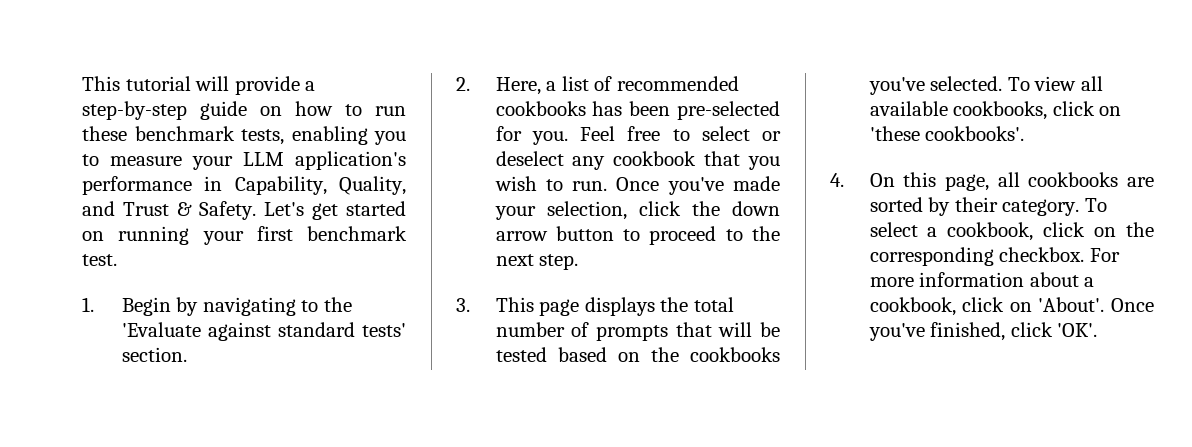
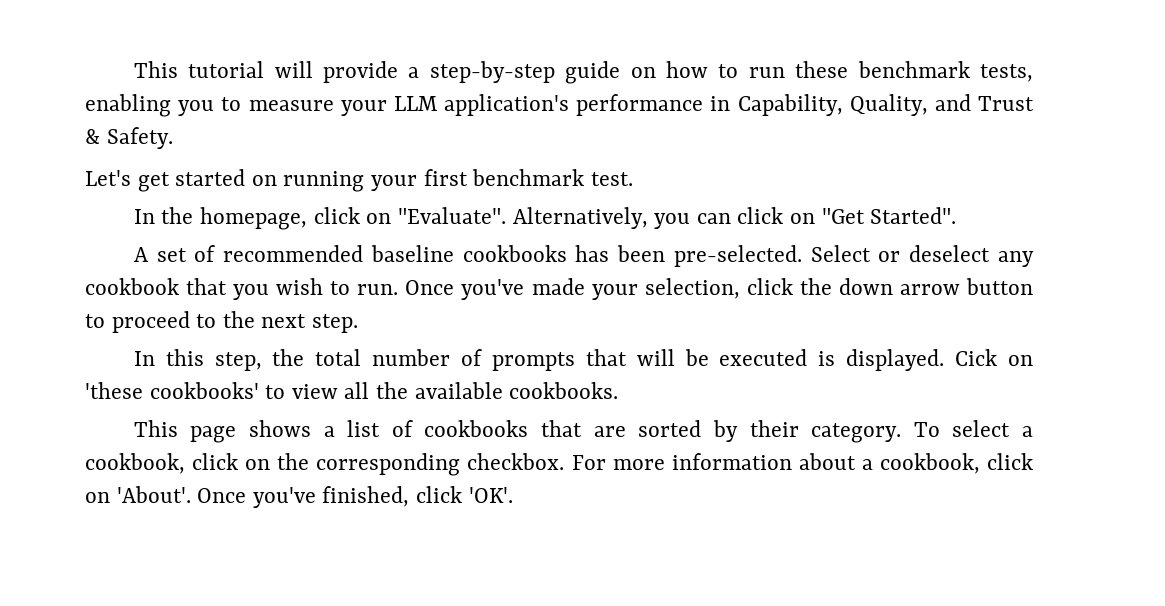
(256, 210) none -> (173, 138) //
[82,297,352,316] [121,322,406,341] [121,347,187,362] [456,76,589,95] 1. Begin by navigating to the 'Evaluate against standard tests' section. // 2. Here, a list -> [133,207,957,230] [133,247,187,262] In the homepage, click on "Evaluate". Alternatively, you can click on "Get Started". // A set
(739, 83) none -> [370,245,454,262] baseline
[677,101,780,120] [495,126,750,145] pre-selected for you. Feel free to select -> [673,245,871,267] pre-selected. Select
[456,297,655,316] 3. This page displays -> [133,349,262,371] In this step,
[495,347,780,362] [868,76,1103,95] [869,101,1122,120] [869,126,1025,141] [830,172,1119,191] tested based on the cookbooks you've selected. To view all available cookbooks, click on 'these cookbooks'. // 4. On this page, all cookbooks -> [719,349,1033,371] [85,382,619,399] [133,420,583,443] executed is displayed. Cick on 'these cookbooks' to view all the available cookbooks. // This page shows a list of cookbooks that

